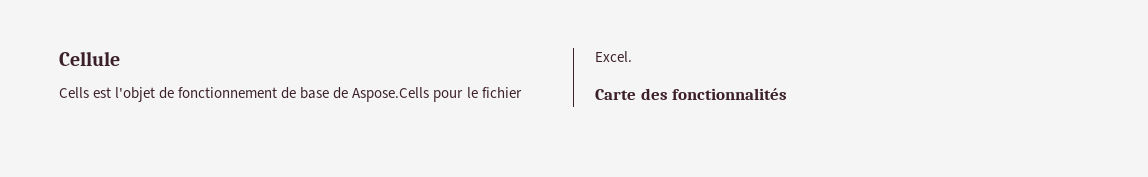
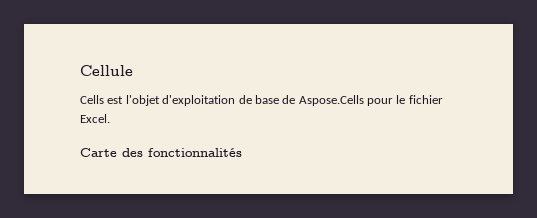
[159,87,278,99] de fonctionnement -> [162,95,236,106] d'exploitation

